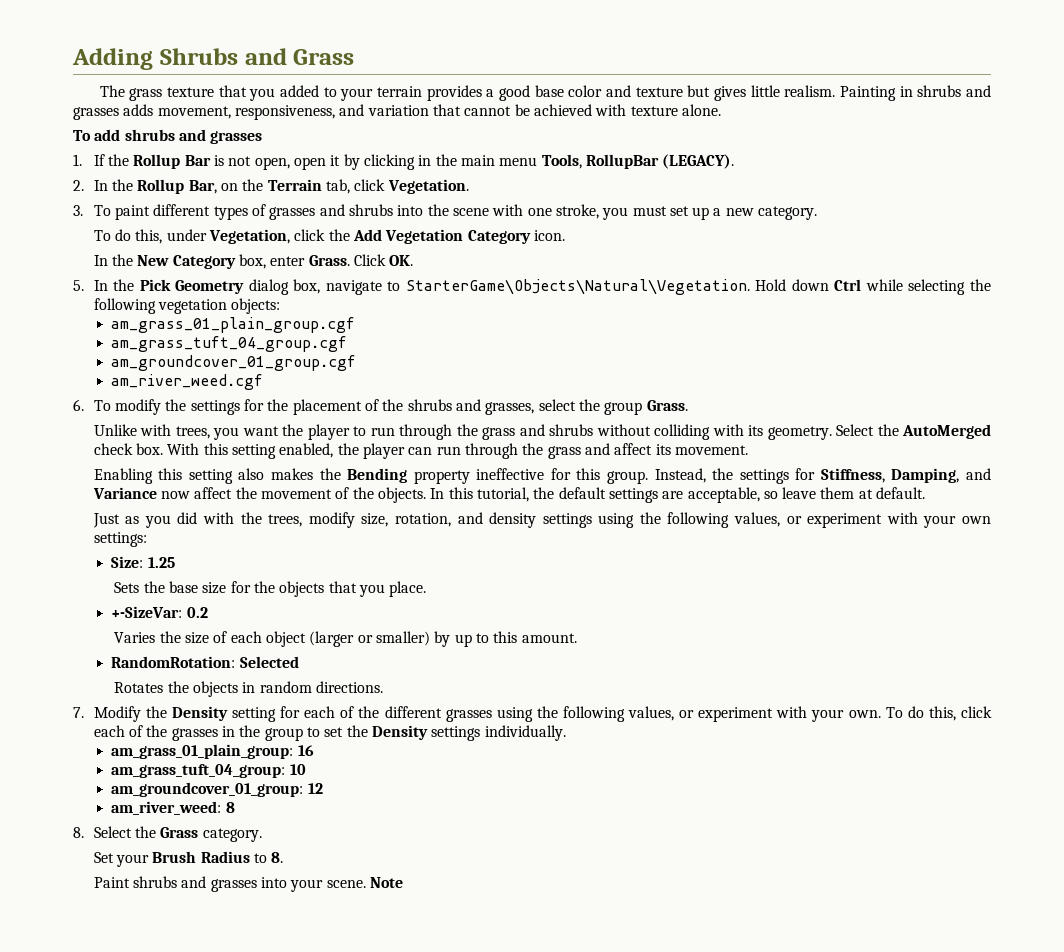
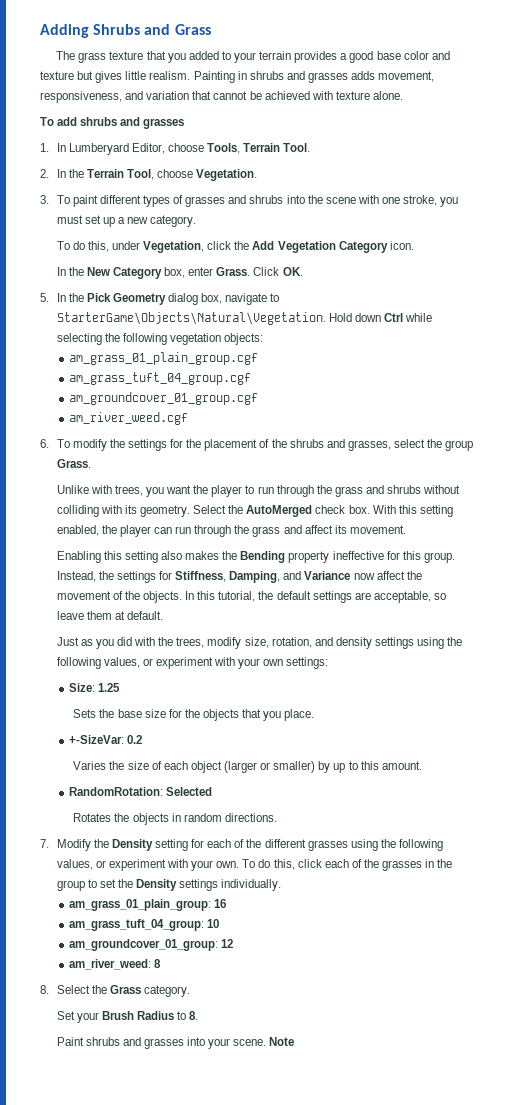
[93,154,735,170] [73,179,386,194] If the Rollup Bar is not open, open it by clicking in the main menu Tools, RollupBar (LEGACY). // 2. In the Rollup Bar, on the Terrain tab, click -> [56,143,311,155] [40,169,194,180] In Lumberyard Editor, choose Tools, Terrain Tool. // 2. In the Terrain Tool, choose

